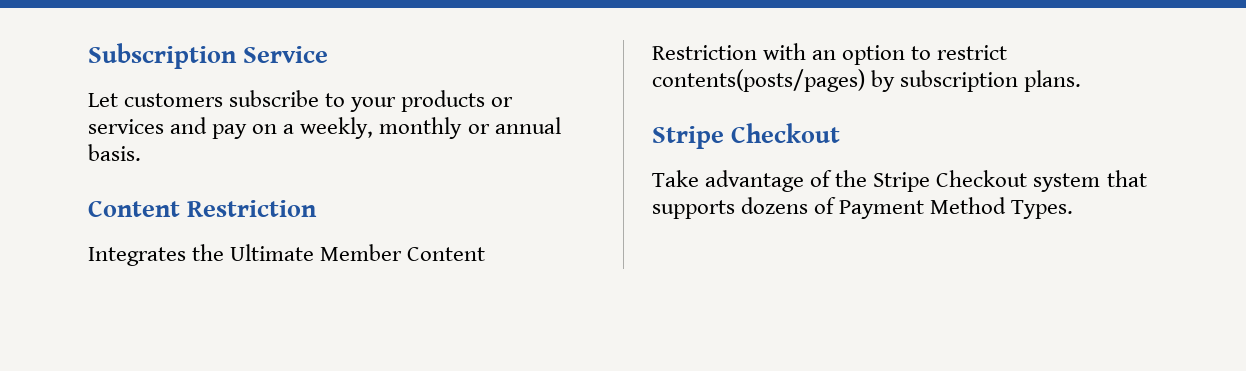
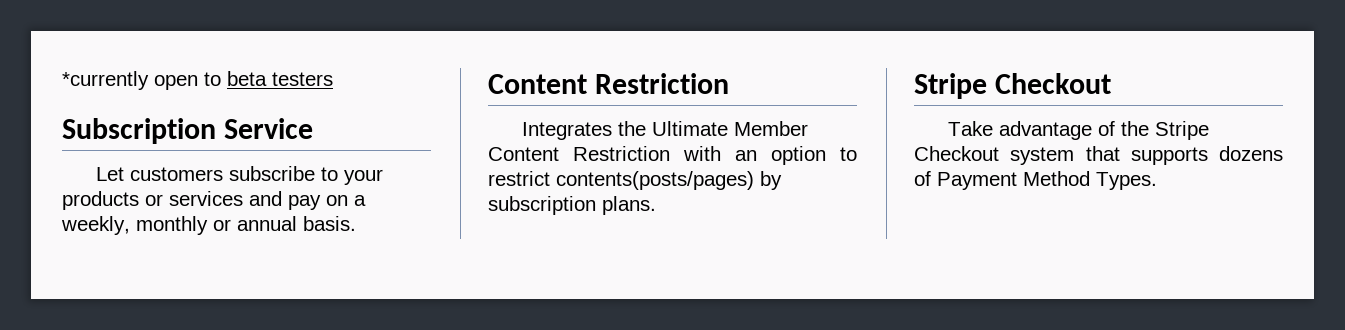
(88, 56) none -> [62,71,333,90] *currently open to beta testers //

